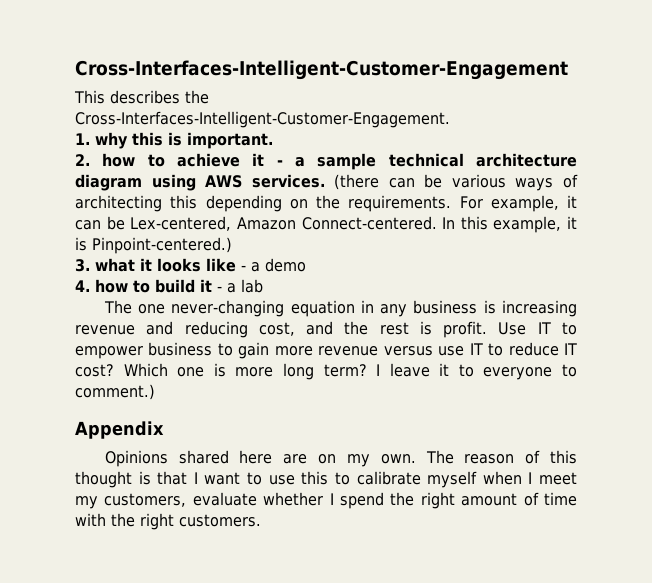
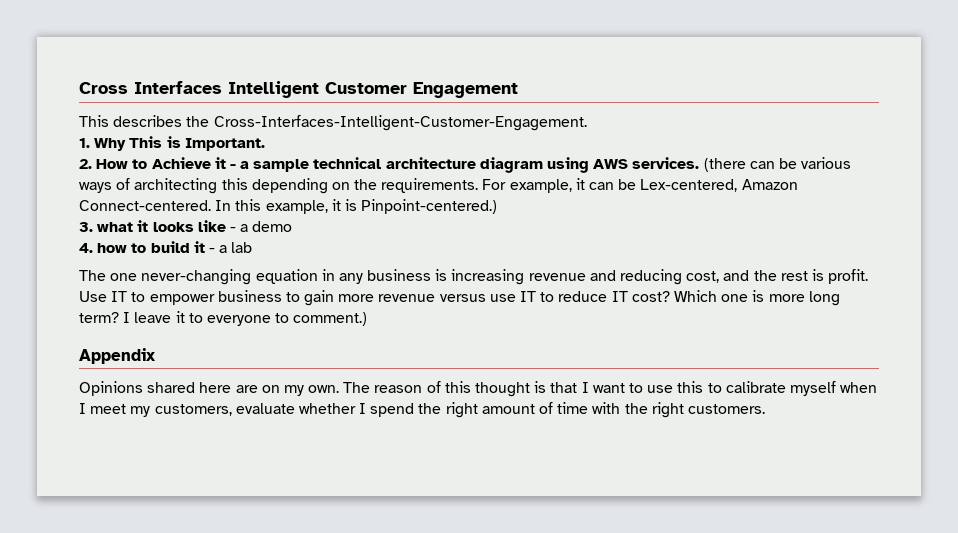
[75,60,568,80] Cross-Interfaces-Intelligent-Customer-Engagement -> [79,81,518,98] Cross Interfaces Intelligent Customer Engagement
[95,132,273,149] [75,153,240,167] why this is important. // 2. how to achieve -> [94,136,265,151] [79,157,211,169] Why This is Important. // 2. How to Achieve

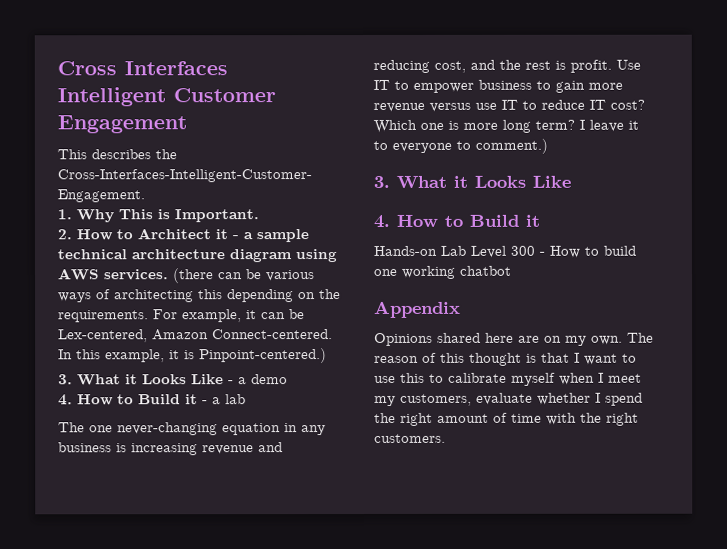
[151,157,211,169] Achieve -> [137,228,211,240] Architect
[97,220,226,232] what it looks like -> [77,374,224,386] What it Looks Like
[97,241,190,253] how to build -> [77,394,181,406] How to Build
(368, 319) none -> [373,175,571,189] [373,214,540,228] [373,245,636,258] [373,265,512,279] // 3. What it Looks Like // 4. How to Build it // Hands-on Lab Level 300 - How to build one working chatbot

